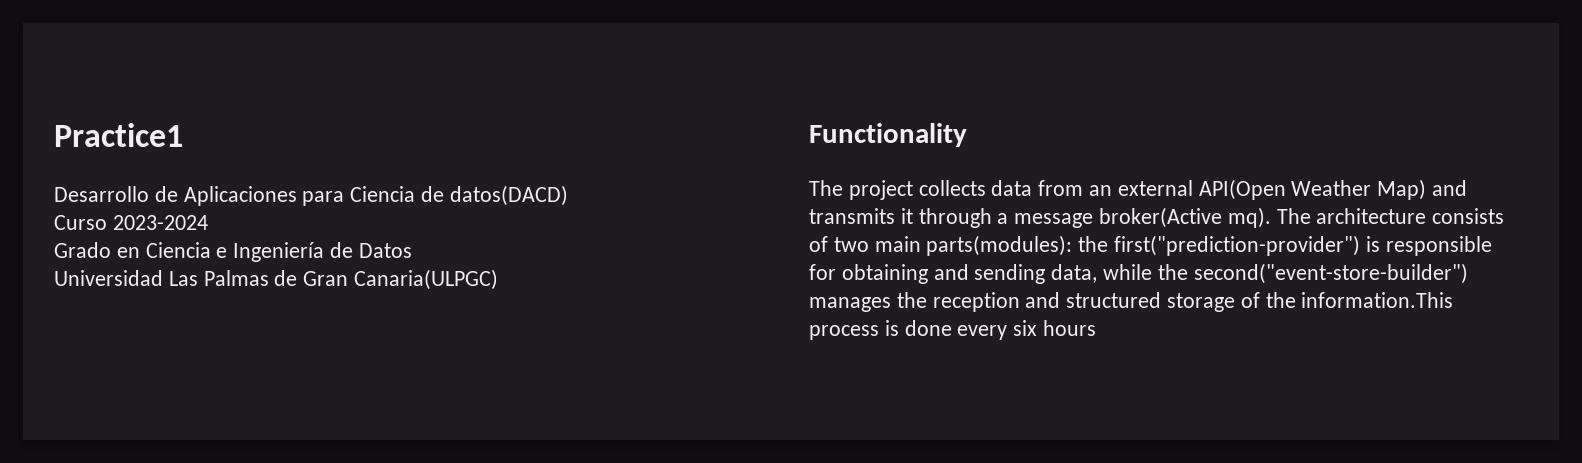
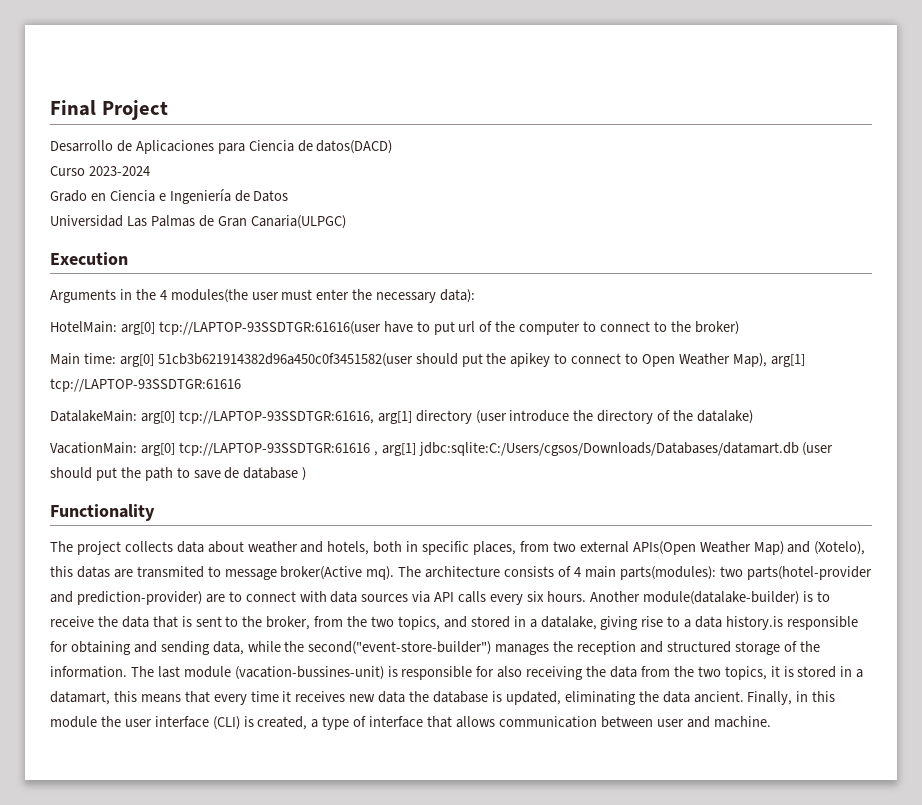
[54,123,183,147] Practice1 -> [50,100,168,120] Final Project
(499, 279) none -> [50,252,128,265] [50,289,476,303] [50,321,739,335] [50,353,805,367] [50,378,241,392] [50,410,754,424] [50,442,834,456] [50,467,307,481] // Execution // Arguments in the 4 modules(the user must enter the necessary data): // HotelMain: arg[0] tcp://LAPTOP-93SSDTGR:61616(user have to put url of the computer to connect to the broker) // Main time: arg[0] 51cb3b621914382d96a450c0f3451582(user should put the apikey to connect to Open Weather Map), arg[1] tcp://LAPTOP-93SSDTGR:61616 // DatalakeMain: arg[0] tcp://LAPTOP-93SSDTGR:61616, arg[1] directory (user introduce the directory of the datalake) // VacationMain: arg[0] tcp://LAPTOP-93SSDTGR:61616 , arg[1] jdbc:sqlite:C:/Users/cgsos/Downloads/Databases/datamart.db (user should put the path to save de database )
[1038,179,1468,200] [809,208,1009,228] from an external API(Open Weather Map) and transmits it through a -> [207,541,866,555] [50,566,221,578] about weather and hotels, both in specific places, from two external APIs(Open Weather Map) and (Xotelo), this datas are transmited to
[833,237,869,252] two -> [573,567,581,577] 4
[1078,235,1380,256] the first("prediction-provider") is -> [719,566,872,580] [50,591,830,605] [50,616,784,630] two parts(hotel-provider and prediction-provider) are to connect with data sources via API calls every six hours. Another module(datalake-builder) is to receive the data that is sent to the broker, from the two topics, and stored in a datalake, giving rise to a data history.is
[1301,292,1454,308] [809,320,1097,340] information.This process is done every six hours -> [50,666,864,680] [50,691,836,705] [50,716,771,730] information. The last module (vacation-bussines-unit) is responsible for also receiving the data from the two topics, it is stored in a datamart, this means that every time it receives new data the database is updated, eliminating the data ancient. Finally, in this module the user interface (CLI) is created, a type of interface that allows communication between user and machine.

